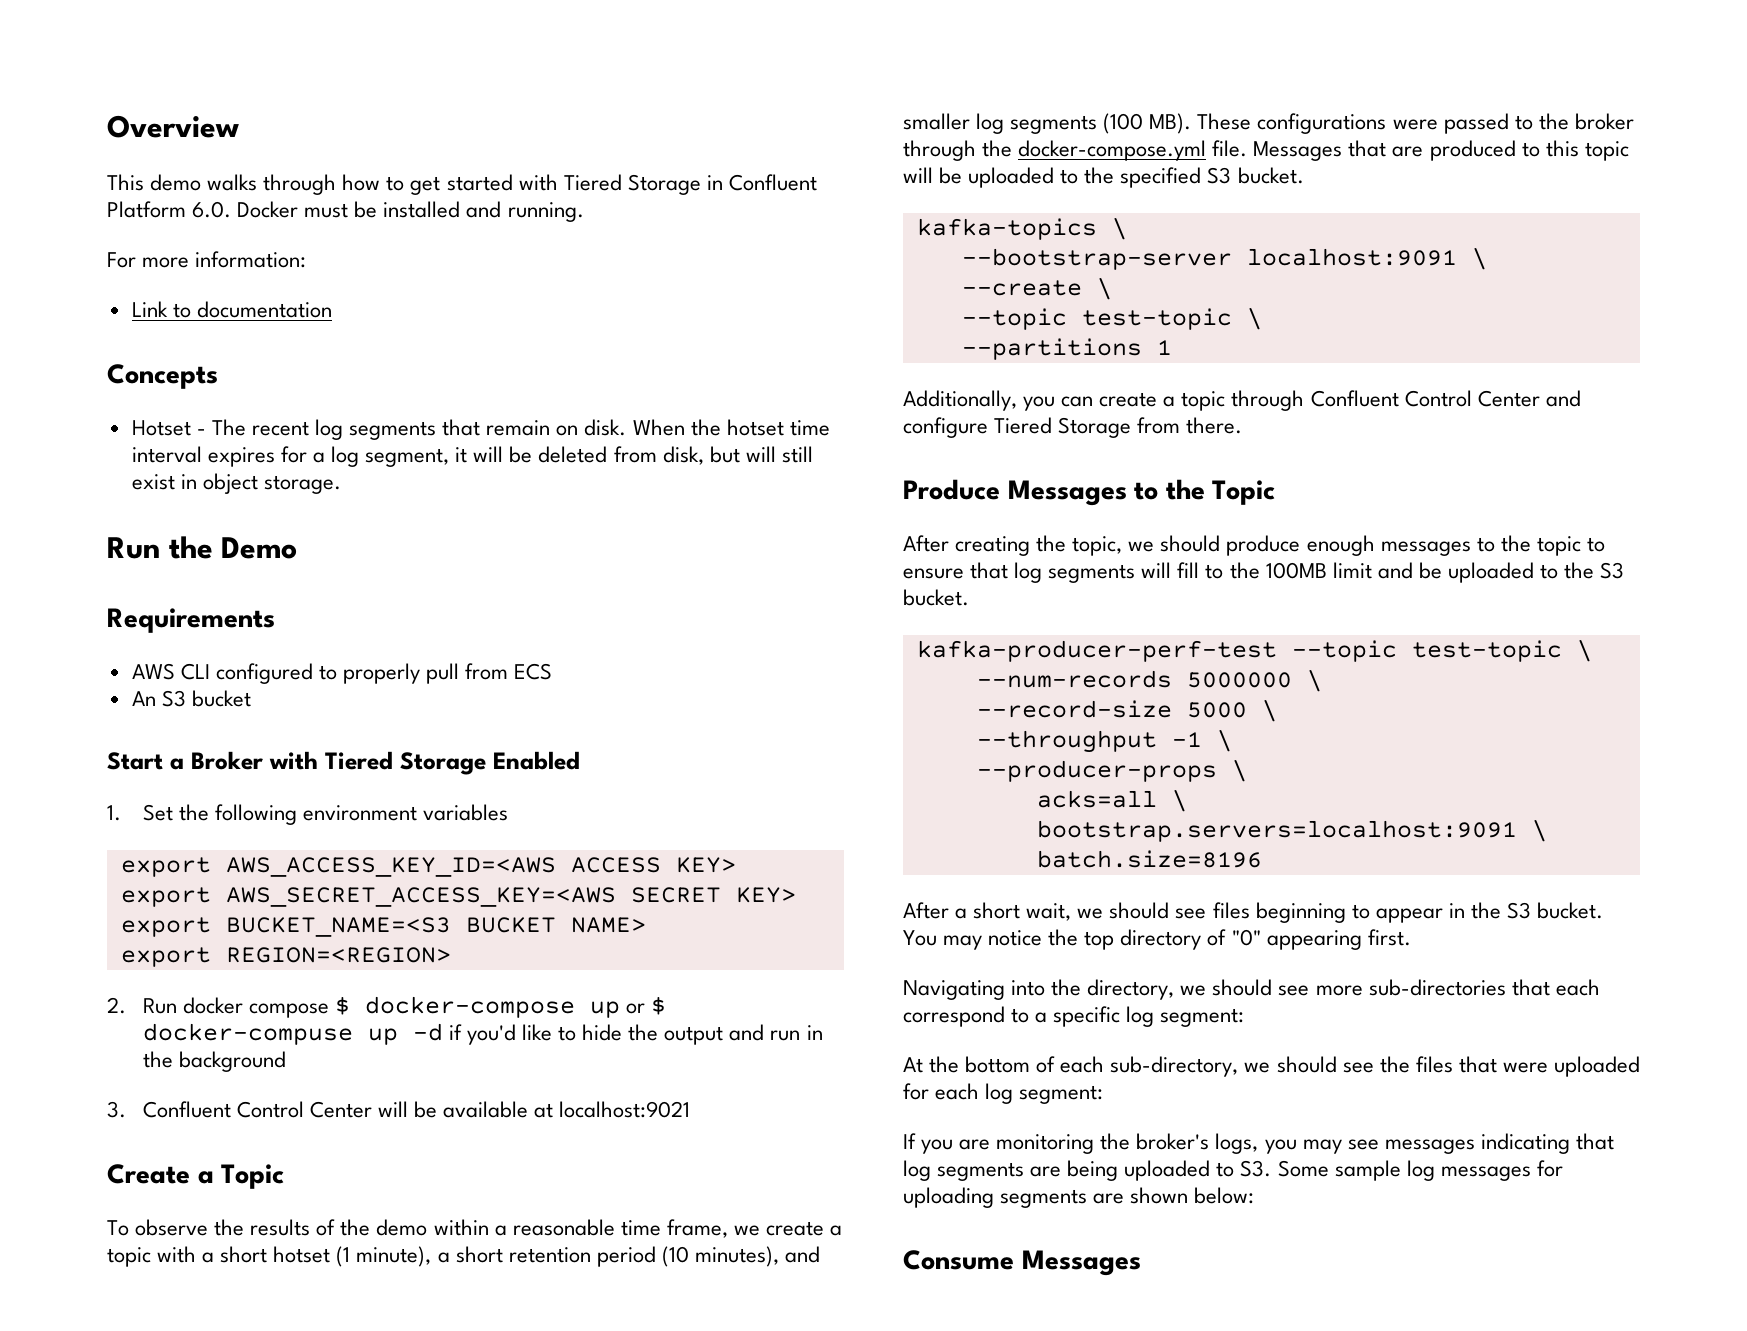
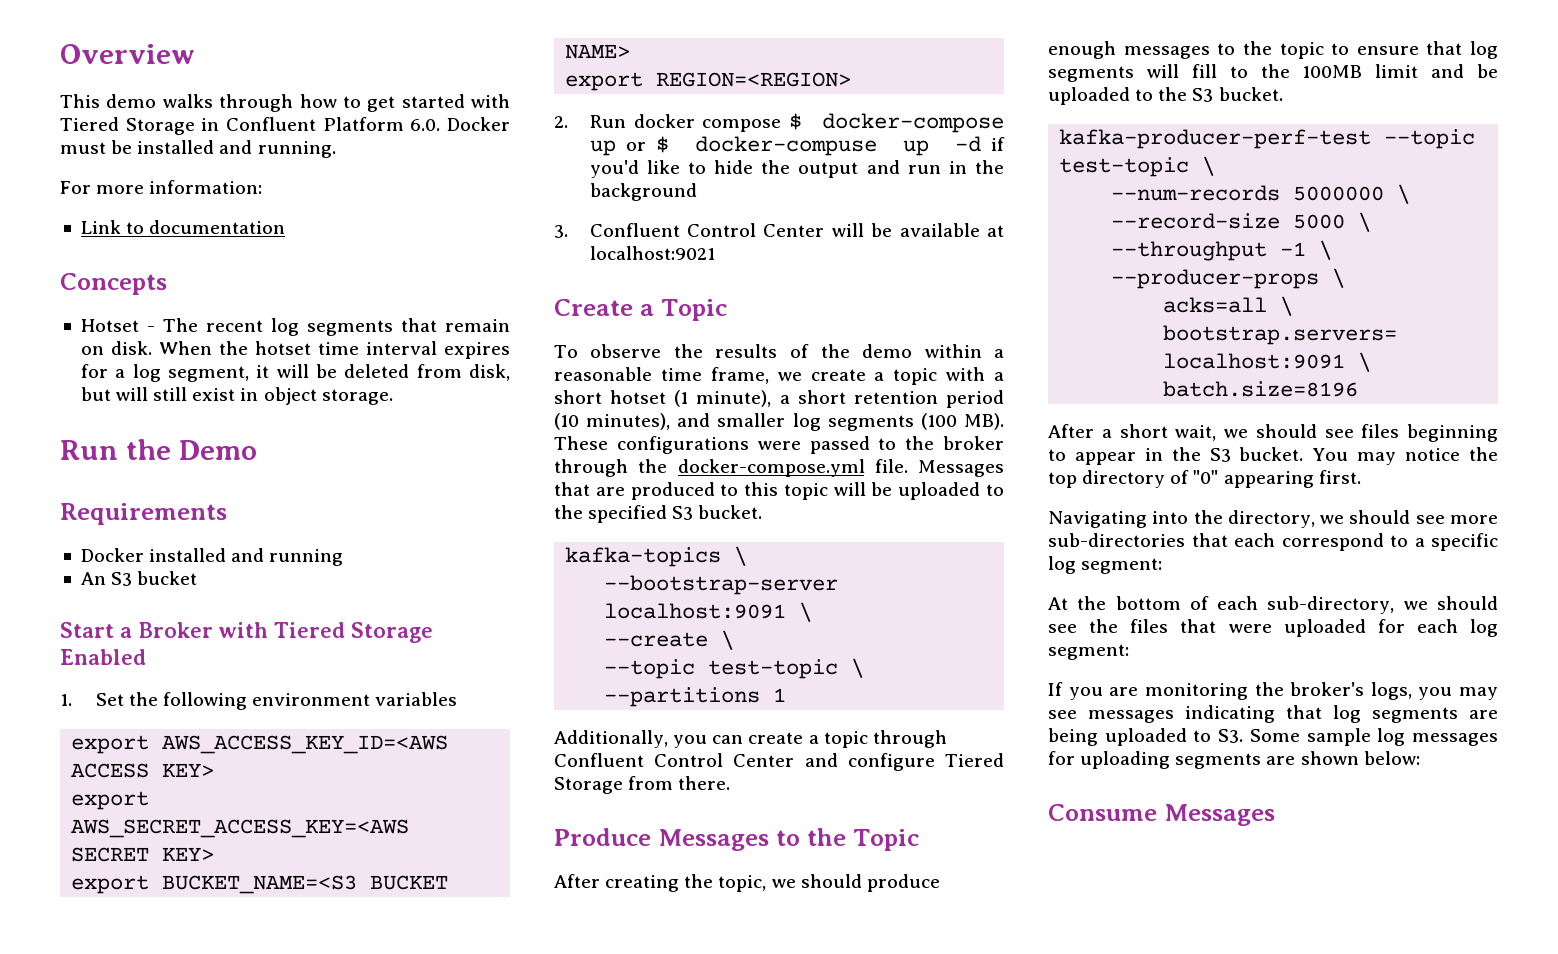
[131,663,553,684] AWS CLI configured to properly pull from ECS -> [80,548,344,566] Docker installed and running

